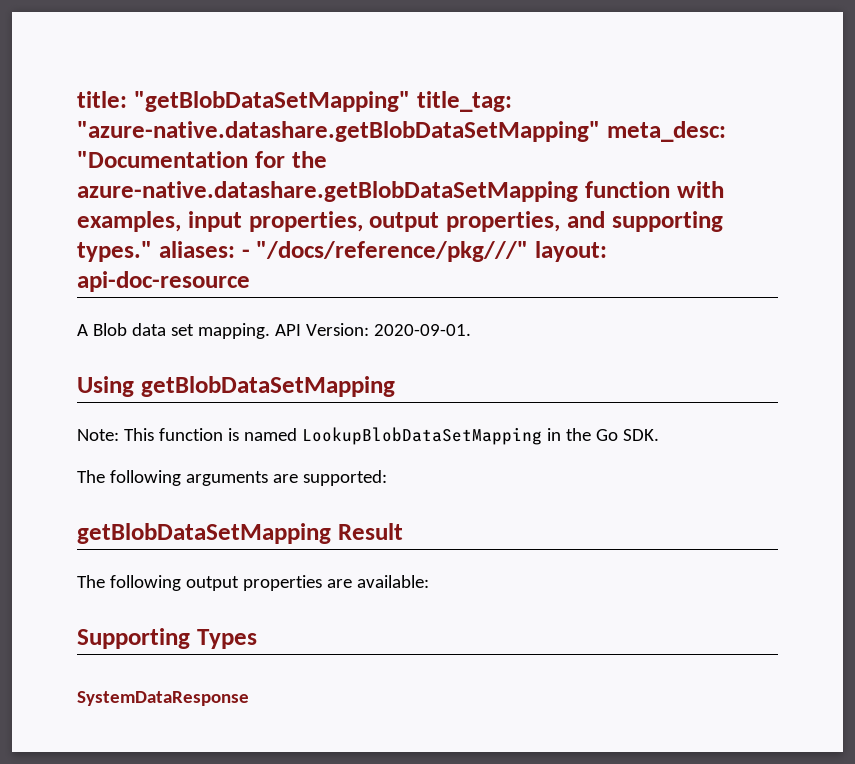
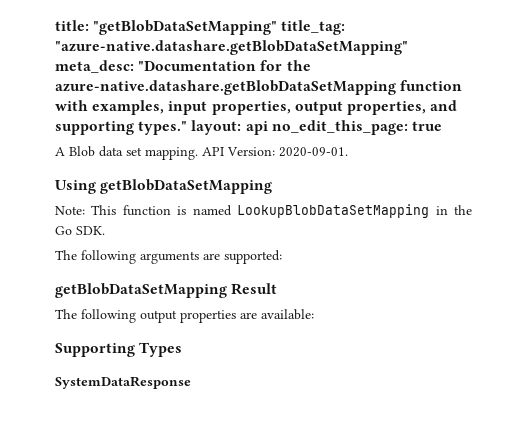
[158,241,607,262] [77,271,250,292] aliases: - "/docs/reference/pkg///" layout: api-doc-resource -> [191,120,442,135] layout: api no_edit_this_page: true

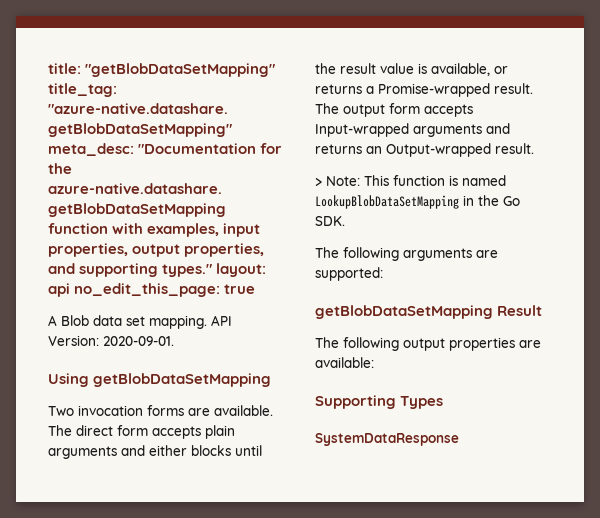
(273, 186) none -> [48,405,273,416] [48,425,235,439] [48,445,262,459] [315,63,508,76] [315,83,533,97] [315,103,473,117] [315,123,510,137] [315,143,534,157] [315,178,322,186] Two invocation forms are available. The direct form accepts plain arguments and either blocks until the result value is available, or returns a Promise-wrapped result. The output form accepts Input-wrapped arguments and returns an Output-wrapped result. // >

